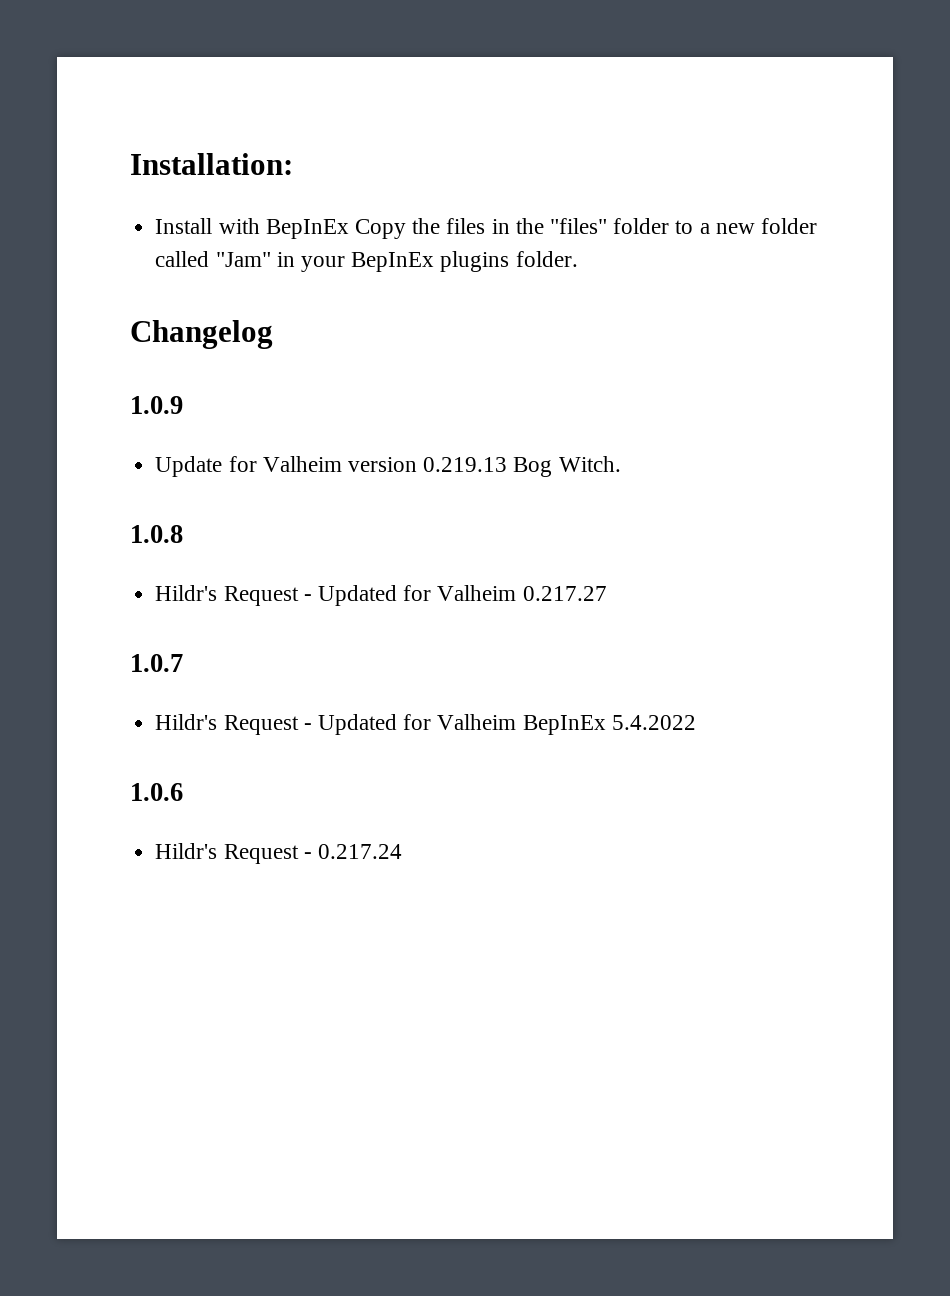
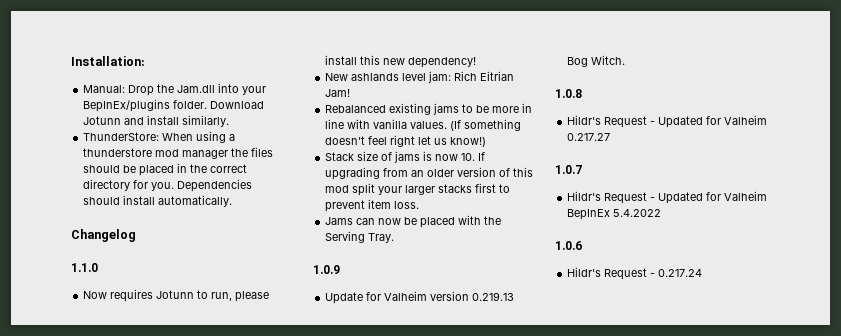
[155,218,818,239] [155,251,578,272] [130,320,273,349] Install with BepInEx Copy the files in the "files" folder to a new folder called "Jam" in your BepInEx plugins folder. // Changelog -> [83,83,267,96] [83,99,265,112] [83,115,230,127] [83,131,236,143] [83,147,274,159] [83,163,248,176] [83,179,253,192] [83,195,233,207] [71,229,136,242] [71,263,98,272] [83,289,270,302] [325,55,477,68] [325,71,515,83] [325,89,351,97] [325,103,533,115] [325,119,522,131] [325,135,487,147] [325,151,486,163] [325,167,534,180] [325,183,511,196] [325,199,420,212] [325,215,502,228] [325,231,395,243] Manual: Drop the Jam.dll into your BepInEx/plugins folder. Download Jotunn and install similarly. // ThunderStore: When using a thunderstore mod manager the files should be placed in the correct directory for you. Dependencies should install automatically. // Changelog // 1.1.0 // Now requires Jotunn to run, please install this new dependency! // New ashlands level jam: Rich Eitrian Jam! // Rebalanced existing jams to be more in line with vanilla values. (If something doesn't feel right let us know!) // Stack size of jams is now 10. If upgrading from an older version of this mod split your larger stacks first to prevent item loss. // Jams can now be placed with the Serving Tray.

